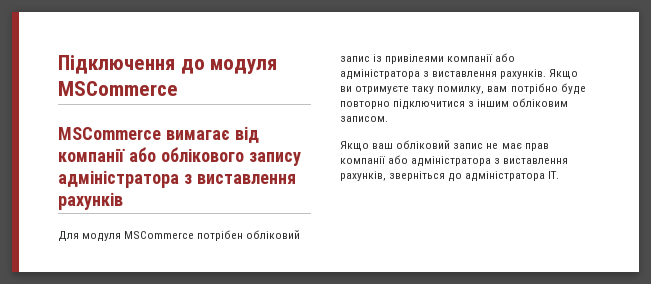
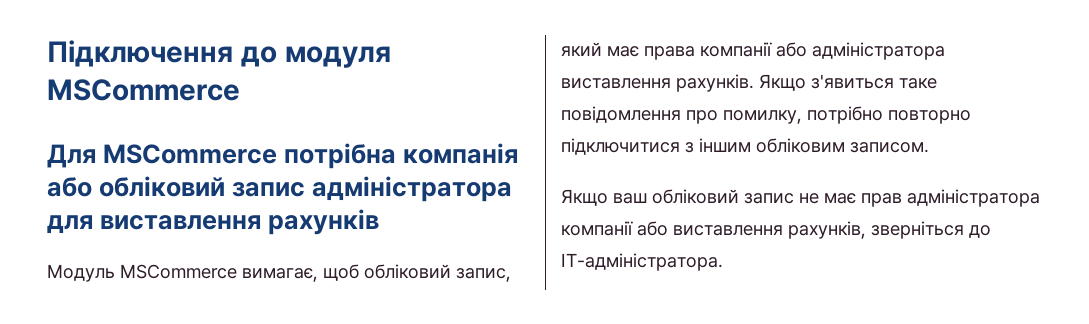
[58,126,259,143] [58,147,301,166] [58,170,296,188] [58,192,123,210] [58,230,301,242] [340,53,516,64] [340,69,430,80] MSCommerce вимагає від компанії або облікового запису адміністратора з виставлення рахунків // Для модуля MSCommerce потрібен обліковий запис із привілеями компанії або адміністратора з -> [47,143,519,169] [47,176,513,202] [47,209,380,235] [47,264,511,282] [561,42,945,60] Для MSCommerce потрібна компанія або обліковий запис адміністратора для виставлення рахунків // Модуль MSCommerce вимагає, щоб обліковий запис, який має права компанії або адміністратора
[340,83,586,95] ви отримуєте таку помилку, вам потрібно буде -> [811,74,937,89] [561,106,883,124] з'явиться таке повідомлення про помилку, потрібно
[340,155,501,167] компанії або адміністратора з -> [907,189,1040,207] [561,221,668,236] адміністратора компанії або
[465,171,560,182] адміністратора ІТ. -> [561,253,723,271] ІТ-адміністратора.

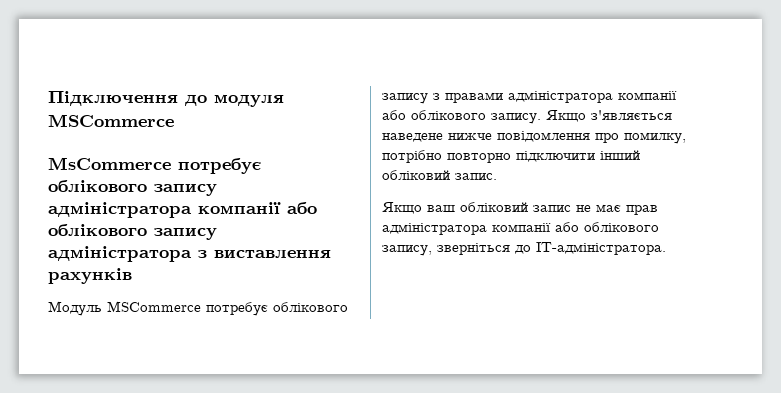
[47,143,519,169] [47,176,513,202] [47,209,380,235] [47,264,511,282] [561,42,945,60] [561,74,937,92] Для MSCommerce потрібна компанія або обліковий запис адміністратора для виставлення рахунків // Модуль MSCommerce вимагає, щоб обліковий запис, який має права компанії або адміністратора виставлення рахунків. Якщо з'явиться таке -> [48,157,261,174] [48,180,217,196] [48,202,317,218] [48,224,217,240] [48,246,331,262] [48,268,132,284] [48,301,348,316] [382,91,677,104] [382,110,672,124] [382,133,492,142] MsCommerce потребує облікового запису адміністратора компанії або облікового запису адміністратора з виставлення рахунків // Модуль MSCommerce потребує облікового запису з правами адміністратора компанії або облікового запису. Якщо з'являється наведене нижче
[561,138,929,155] підключитися з іншим обліковим записом. -> [516,150,640,162] [382,170,497,180] підключити інший обліковий запис.
[673,221,866,239] виставлення рахунків, -> [584,222,659,232] [382,245,432,256] облікового запису,

